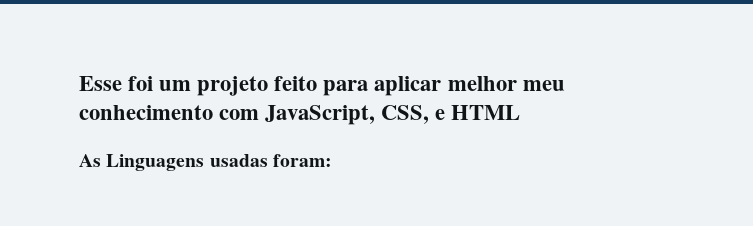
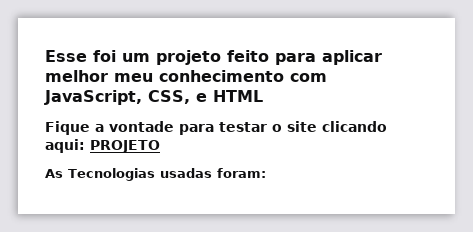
(521, 112) none -> [45,121,387,135] [45,139,160,153] // Fique a vontade para testar o site clicando aqui: PROJETO
[106,154,205,171] Linguagens -> [68,168,155,181] Tecnologias

